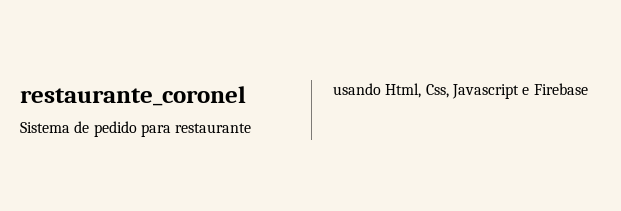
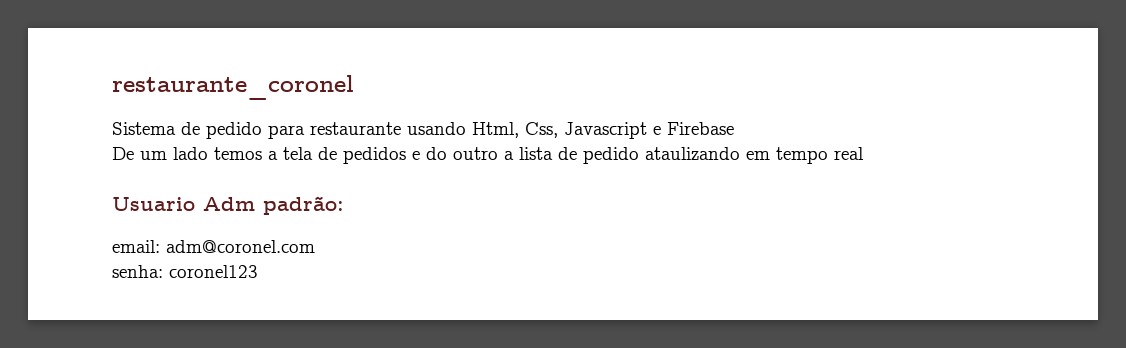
(588, 89) none -> [112,147,864,164] [112,196,344,215] [112,240,315,253] [112,265,258,278] // De um lado temos a tela de pedidos e do outro a lista de pedido ataulizando em tempo real // Usuario Adm padrão: // email: adm@coronel.com // senha: coronel123

